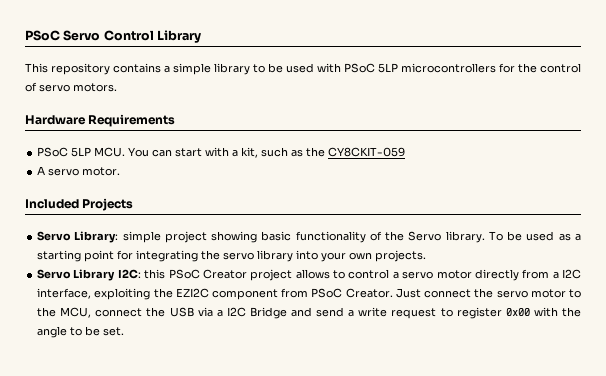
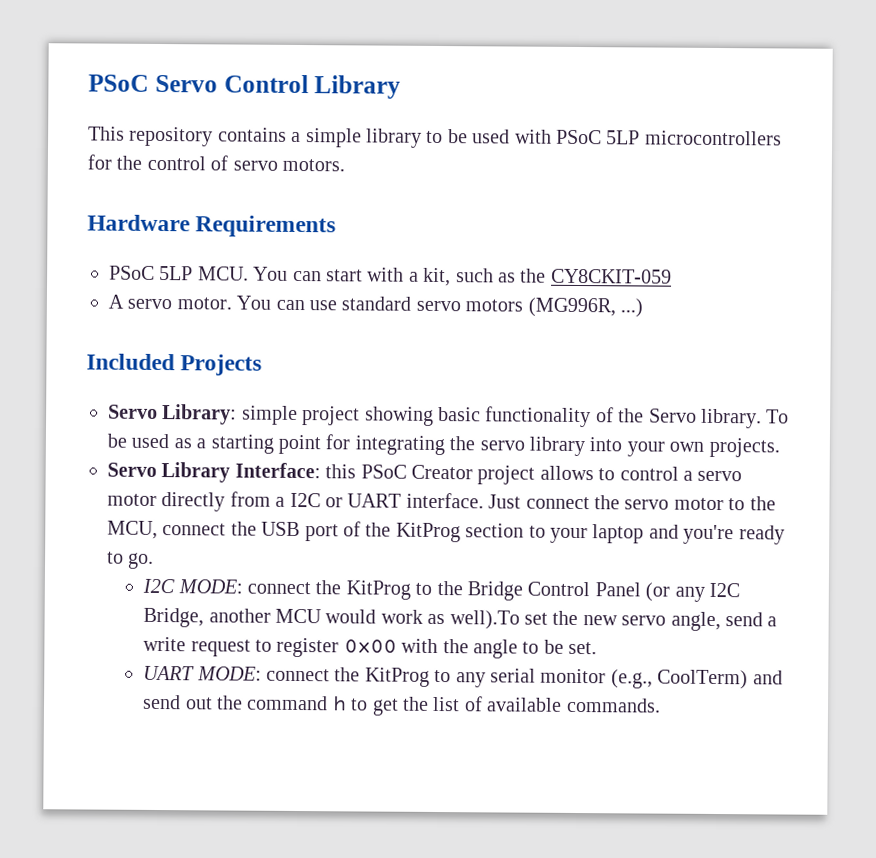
(121, 171) none -> [236,295,643,318] You can use standard servo motors (MG996R, ...)
[117,269,141,279] I2C: -> [234,462,321,479] Interface:
[37,288,393,300] interface, exploiting the EZI2C component from PSoC Creator. -> [325,492,484,509] or UART interface.
[197,307,313,319] via a I2C Bridge and -> [304,521,785,545] [107,551,155,569] [142,578,740,602] [143,607,721,632] port of the KitProg section to your laptop and you're ready to go. // I2C MODE: connect the KitProg to the Bridge Control Panel (or any I2C Bridge, another MCU would work as well).To set the new servo angle,
(125, 331) none -> [143,665,783,690] [142,694,661,716] // UART MODE: connect the KitProg to any serial monitor (e.g., CoolTerm) and send out the command h to get the list of available commands.

